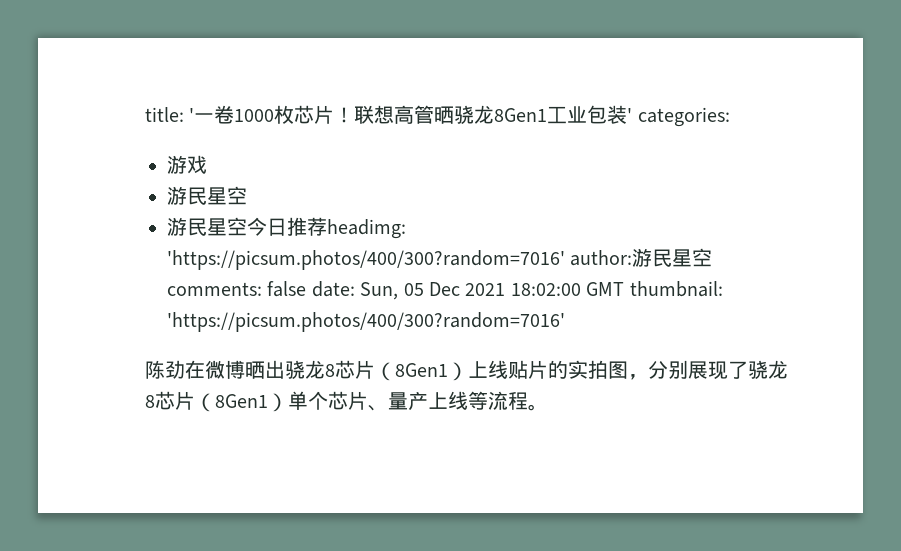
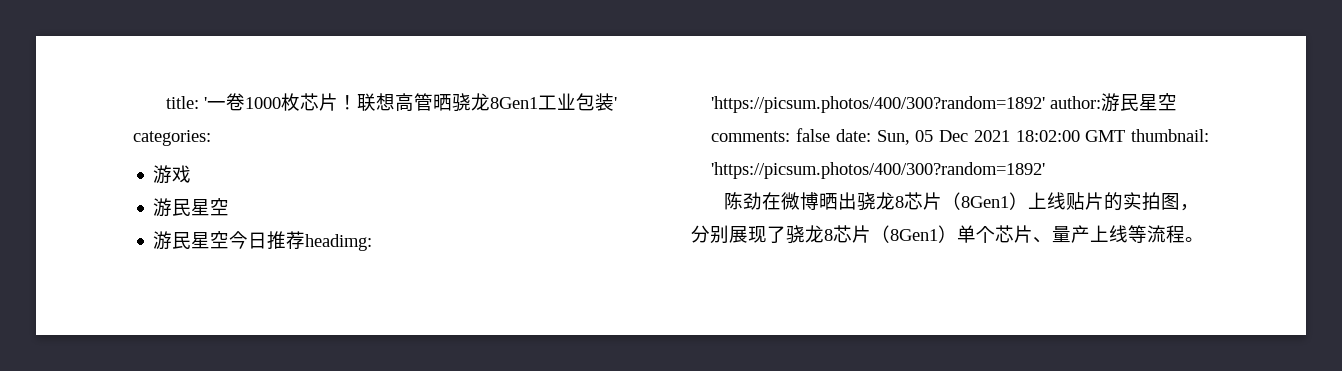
[167,250,565,270] 'https://picsum.photos/400/300?random=7016' -> [711,96,1046,113] 'https://picsum.photos/400/300?random=1892'
[167,312,565,332] 'https://picsum.photos/400/300?random=7016' -> [711,162,1046,179] 'https://picsum.photos/400/300?random=1892'

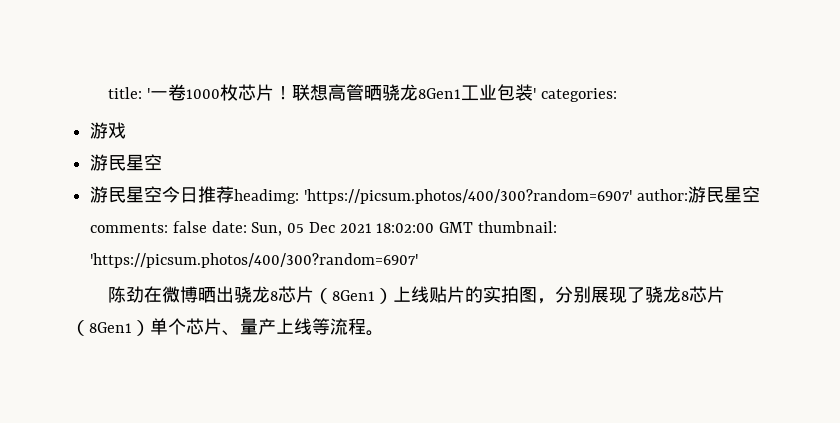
[711,96,1046,113] 'https://picsum.photos/400/300?random=1892' -> [303,189,632,204] 'https://picsum.photos/400/300?random=6907'
[711,162,1046,179] 'https://picsum.photos/400/300?random=1892' -> [90,253,419,268] 'https://picsum.photos/400/300?random=6907'

